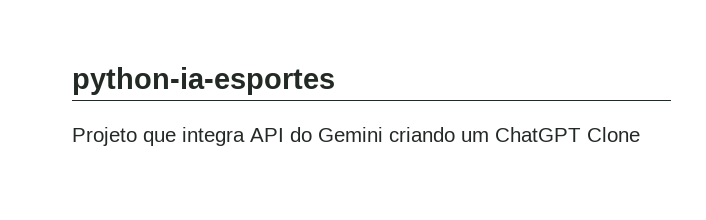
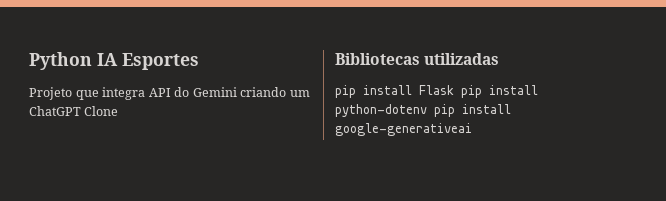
[72,67,335,95] python-ia-esportes -> [29,52,199,70] Python IA Esportes
(640, 134) none -> [335,53,500,65] [335,85,538,98] [335,104,511,117] [335,123,472,136] // Bibliotecas utilizadas // pip install Flask pip install python-dotenv pip install google-generativeai

